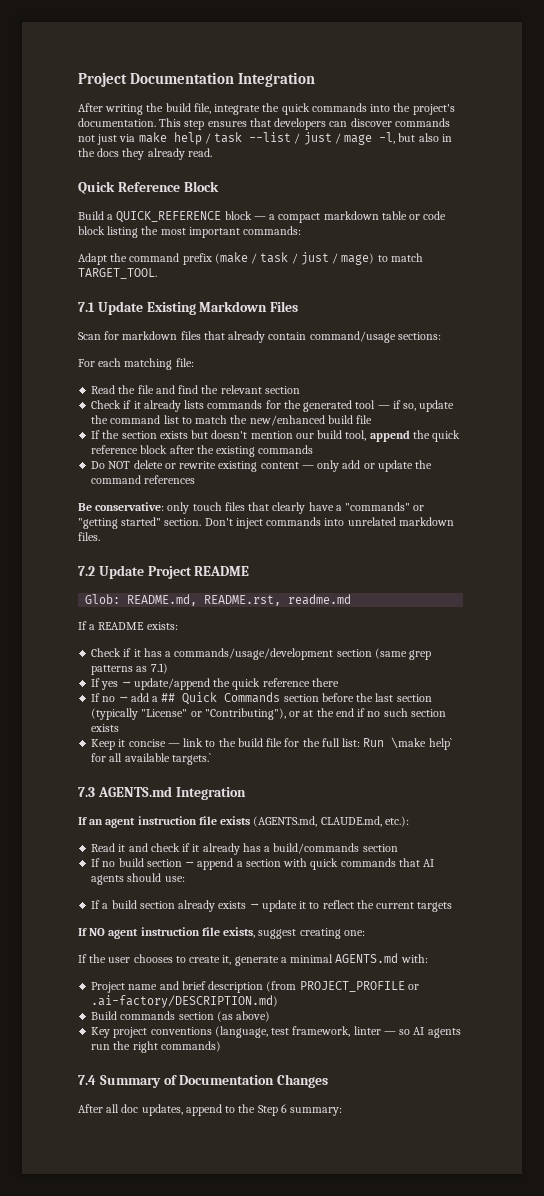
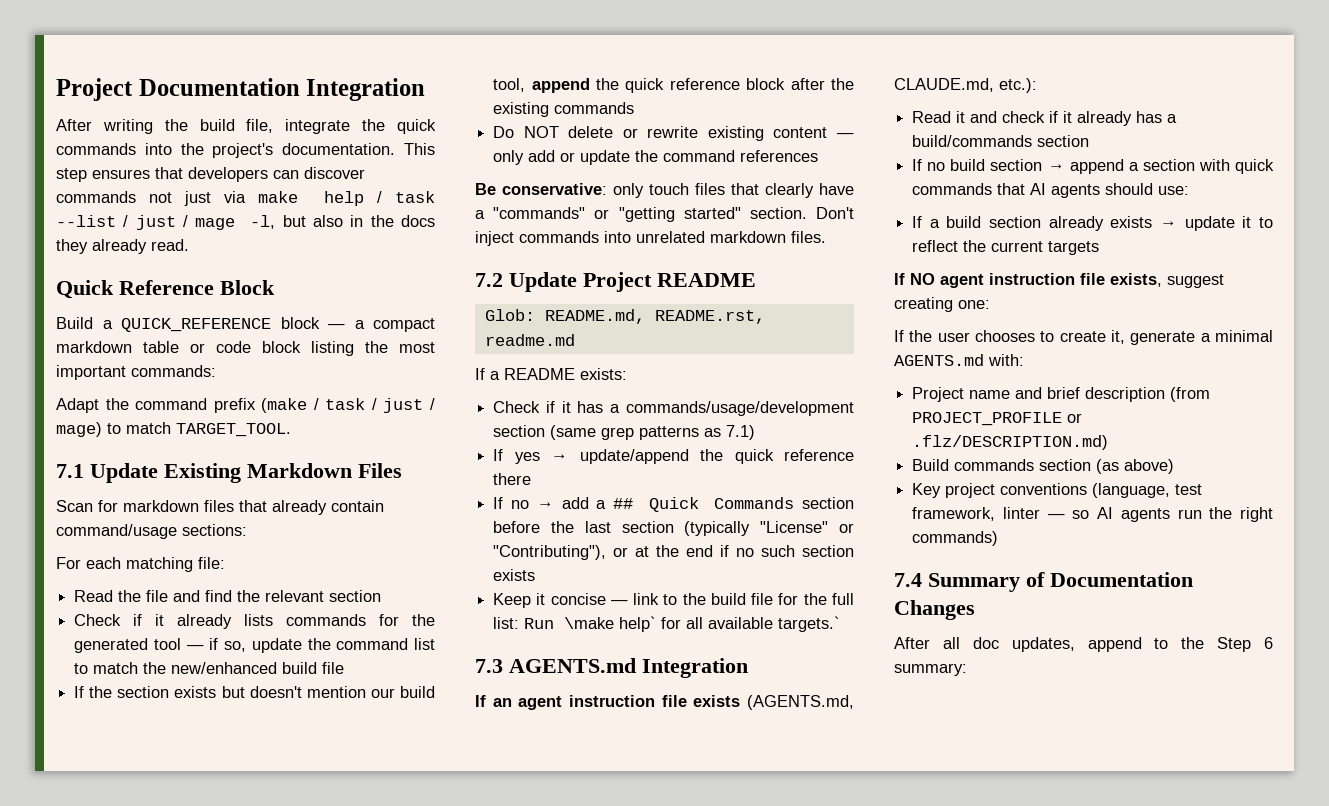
[91,995,279,1008] .ai-factory/DESCRIPTION.md) -> [912,435,1109,450] .flz/DESCRIPTION.md)

